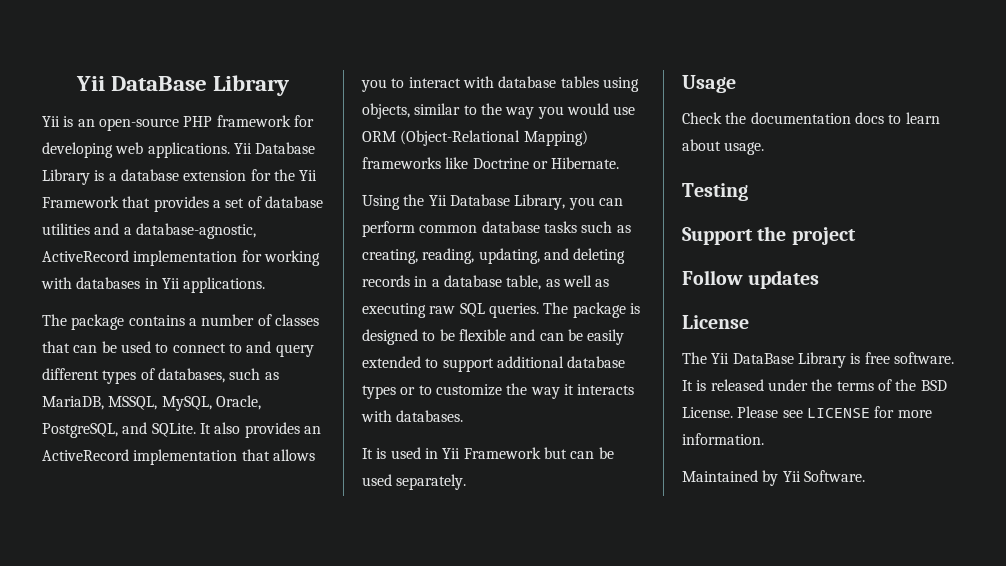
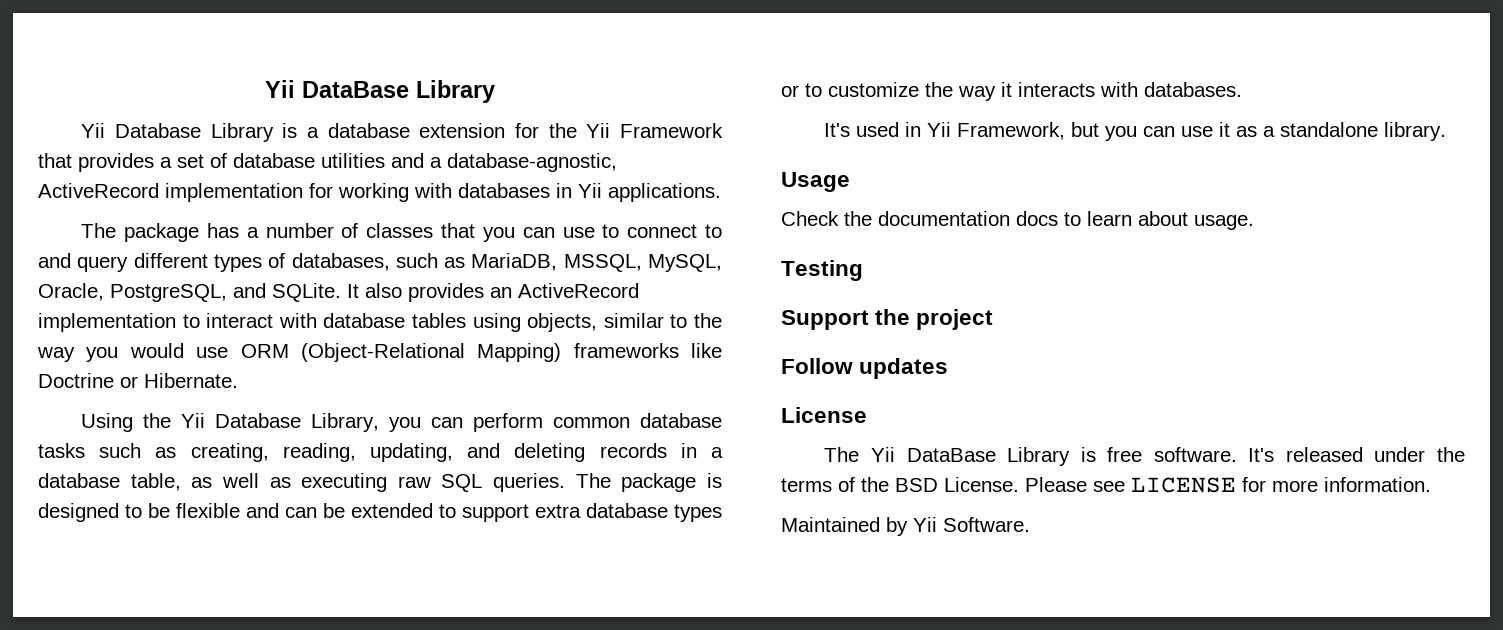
[63,115,314,131] [42,142,252,158] is an open-source PHP framework for developing web applications. Yii -> (106, 130) none
[128,315,185,326] contains -> [207,223,240,238] has
[73,341,151,353] can be used -> [482,227,595,242] you can use
[241,449,315,461] [361,79,387,92] that allows you -> (176, 322) none
[587,329,625,345] easily -> (345, 510) none
[496,356,564,368] additional -> [535,504,581,518] extra
[362,448,387,459] It is -> [824,123,851,137] It's
[463,447,614,459] [362,474,467,490] Framework but can be used separately. -> [957,122,1447,141] Framework, but you can use it as a standalone library.
[682,380,707,391] It is -> [1248,448,1275,462] It's

